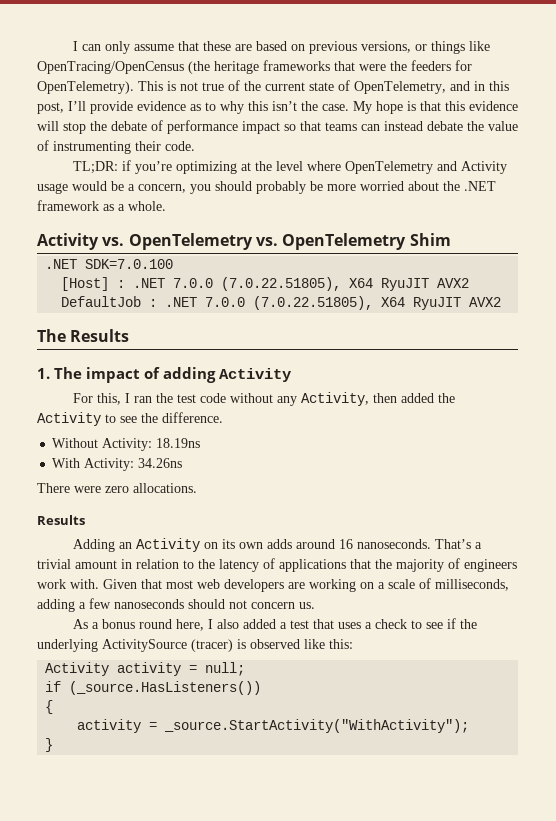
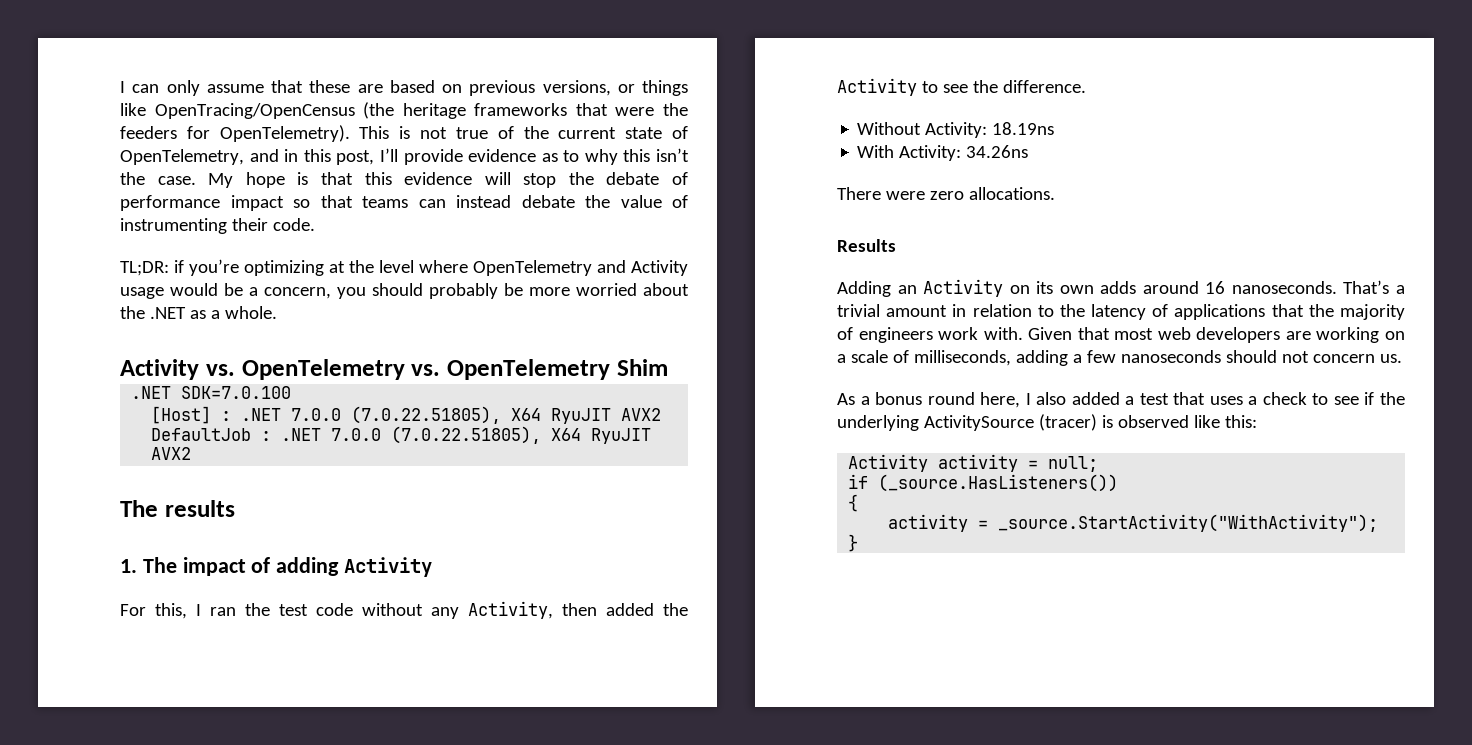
[37,200,99,211] framework -> (186, 313) none
[70,329,130,342] Results -> [164,500,235,517] results

